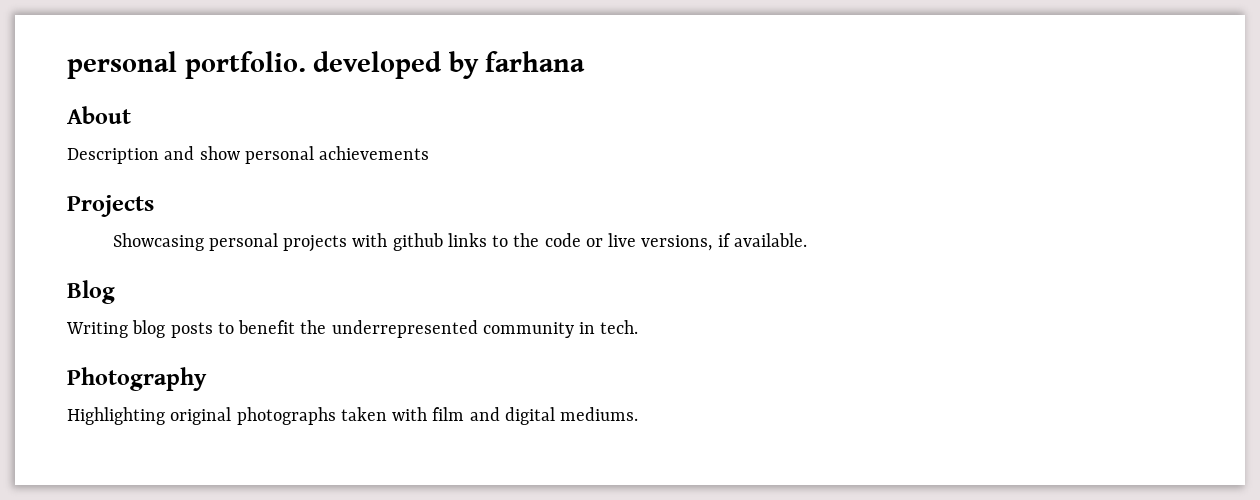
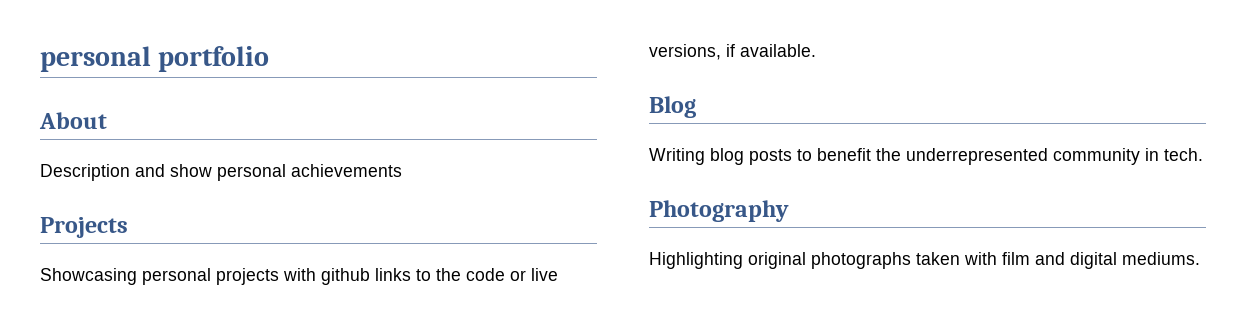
[67,51,586,79] personal portfolio. developed by farhana -> [40,46,270,72] personal portfolio

